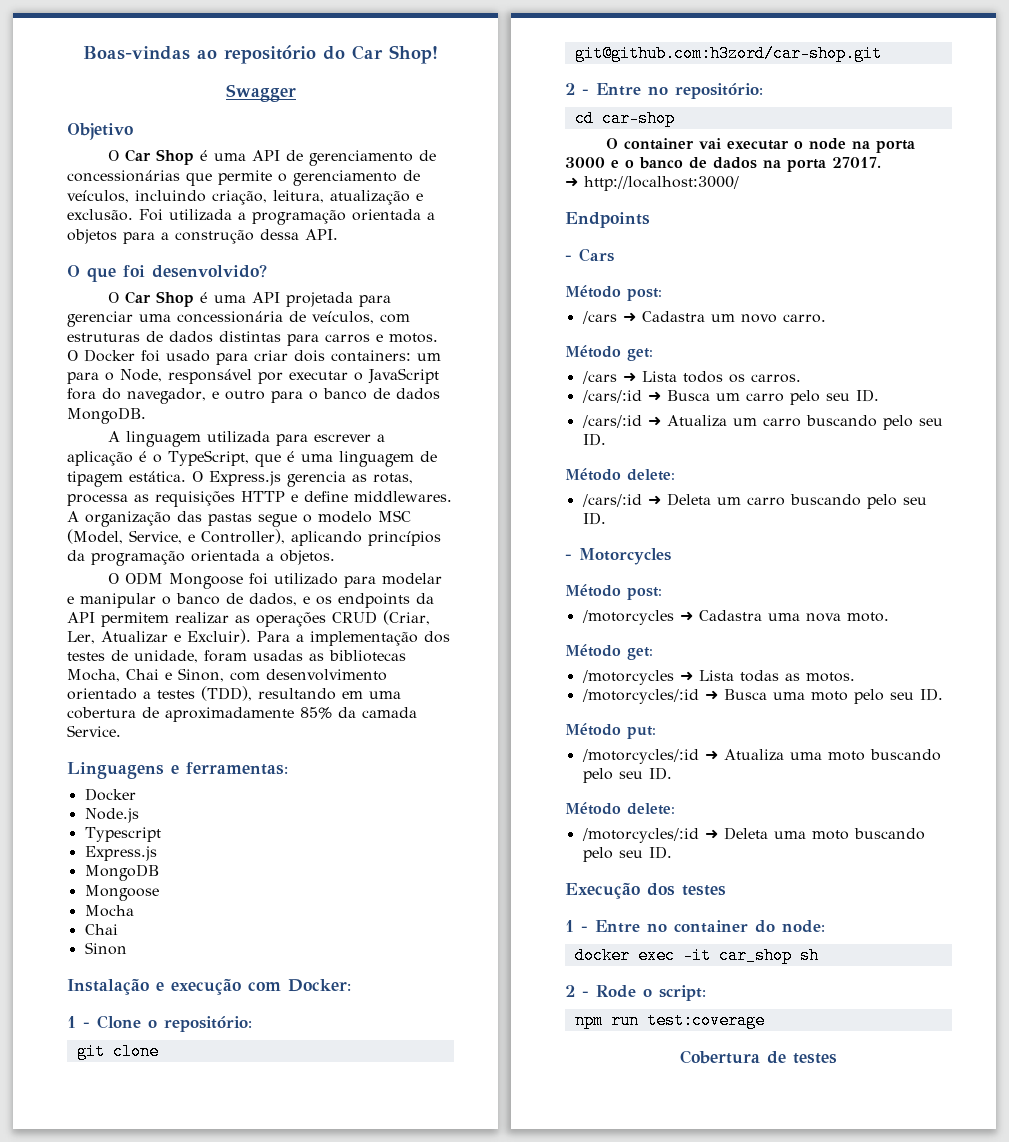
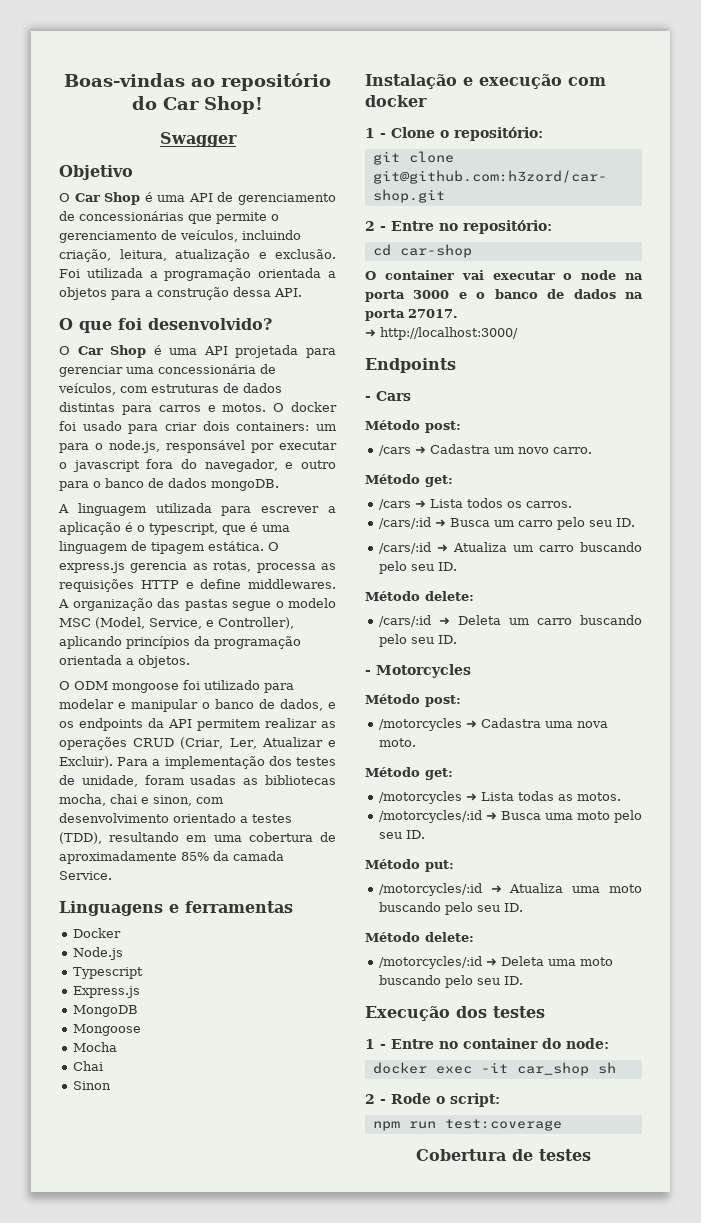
[84,349,135,362] Docker -> [291,402,338,412] docker
[120,369,162,382] Node, -> [109,440,160,453] node.js,
[368,368,439,384] JavaScript -> [72,460,140,472] javascript
[67,407,146,424] MongoDB. -> [211,479,279,491] mongoDB.
[168,450,249,466] TypeScript, -> [149,523,218,535] typescript,
[209,471,281,486] Express.js -> [59,561,125,573] express.js
[168,573,243,589] Mongoose -> [112,683,179,693] mongoose
[67,668,224,682] Mocha, Chai e Sinon, -> [59,794,192,806] mocha, chai e sinon,
[186,762,288,775] ferramentas: -> [185,901,293,913] ferramentas
[288,979,351,992] Docker: -> [365,95,427,107] docker

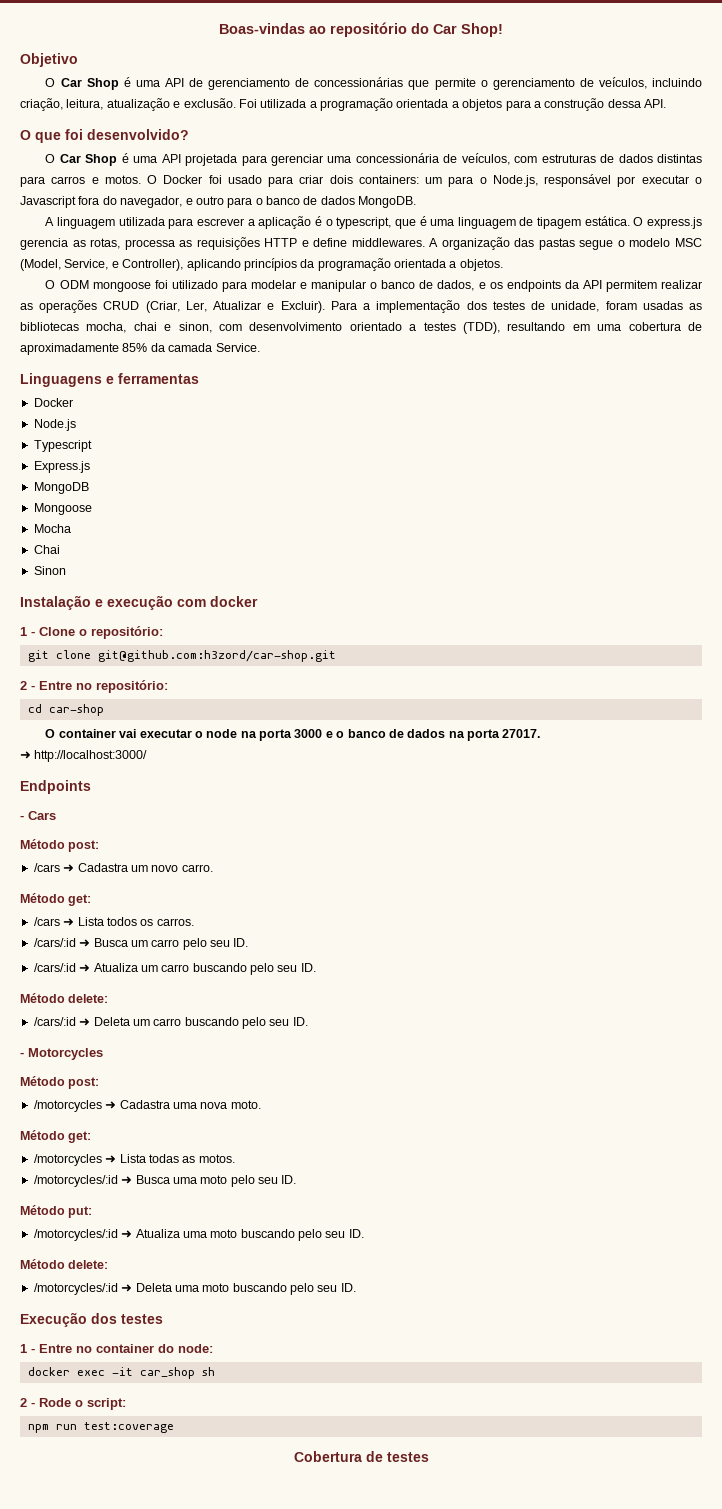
[159,132,237,147] // Swagger -> (503, 30) none
[291,402,338,412] docker -> [163,175,203,184] Docker
[109,440,160,453] node.js, -> [492,175,538,187] Node.js,
[72,460,140,472] javascript -> [20,196,76,208] Javascript
[211,479,279,491] mongoDB. -> [358,196,417,208] MongoDB.

